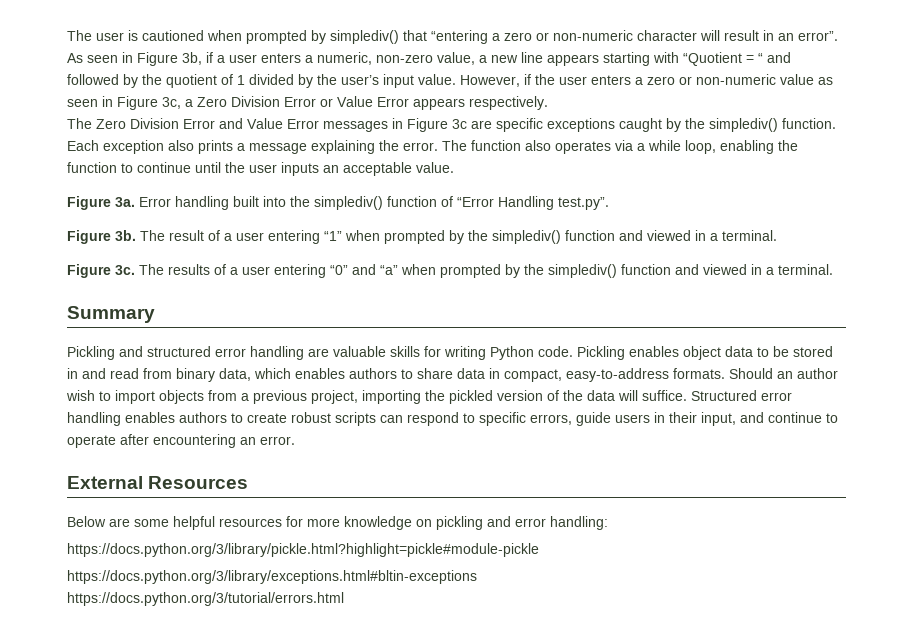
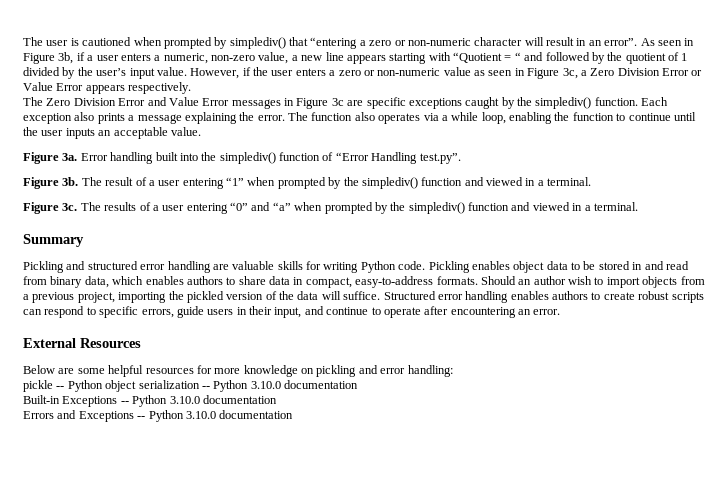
[67,543,539,557] [67,570,477,584] [67,592,344,606] https://docs.python.org/3/library/pickle.html?highlight=pickle#module-pickle // https://docs.python.org/3/library/exceptions.html#bltin-exceptions // https://docs.python.org/3/tutorial/errors.html -> [23,380,358,392] [23,395,277,407] [23,410,294,422] pickle -- Python object serialization -- Python 3.10.0 documentation // Built-in Exceptions -- Python 3.10.0 documentation // Errors and Exceptions -- Python 3.10.0 documentation

